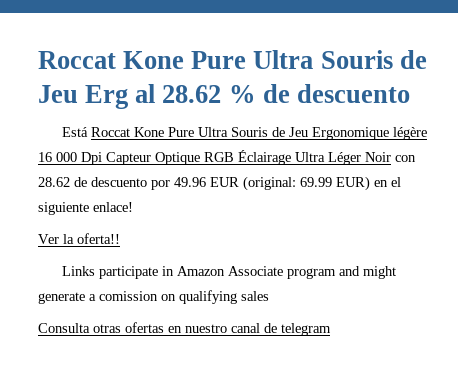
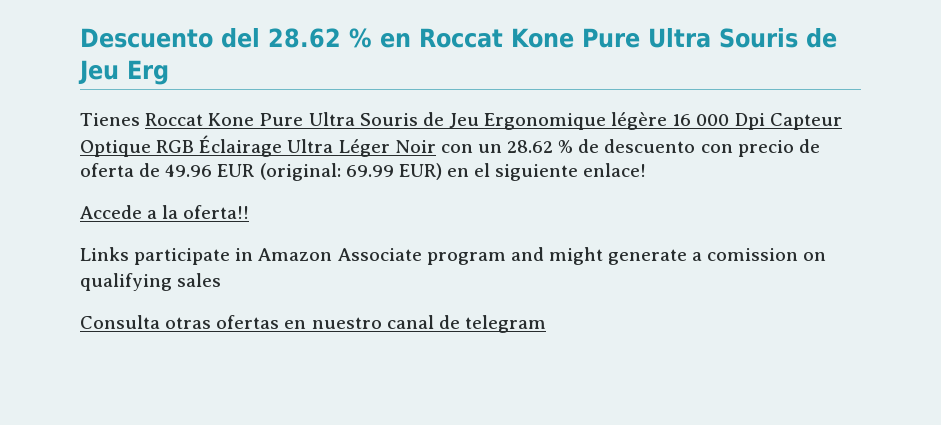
(38, 60) none -> [80,28,411,48] Descuento del 28.62 % en
[135,84,410,103] [62,127,89,137] al 28.62 % de descuento // Está -> [80,113,140,126] // Tienes
[38,177,170,190] 28.62 de descuento por -> [477,139,820,157] [80,163,161,177] un 28.62 % de descuento con precio de oferta de
[38,234,59,244] Ver -> [80,205,158,219] Accede a

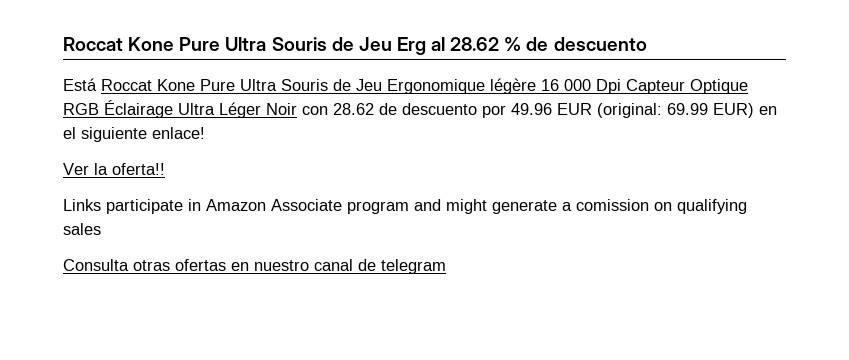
[80,28,411,48] Descuento del 28.62 % en -> (63, 44) none
[80,113,140,126] // Tienes -> [431,37,647,51] [63,78,97,91] al 28.62 % de descuento // Está
[477,139,820,157] [80,163,161,177] un 28.62 % de descuento con precio de oferta de -> [333,103,506,118] 28.62 de descuento por
[80,205,158,219] Accede a -> [63,163,89,175] Ver

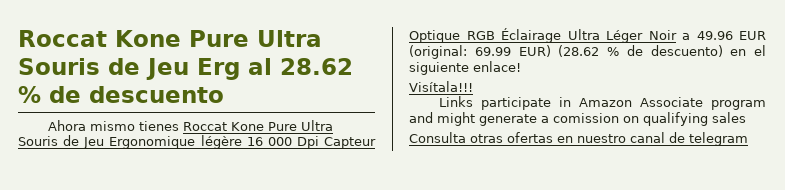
[63,78,97,91] Está -> [47,120,179,131] Ahora mismo tienes
[302,103,506,118] con 28.62 de descuento por -> [682,33,690,40] a
(754, 110) none -> [558,45,723,57] (28.62 % de descuento)
[63,163,165,175] Ver la oferta!! -> [409,81,473,92] Visítala!!!

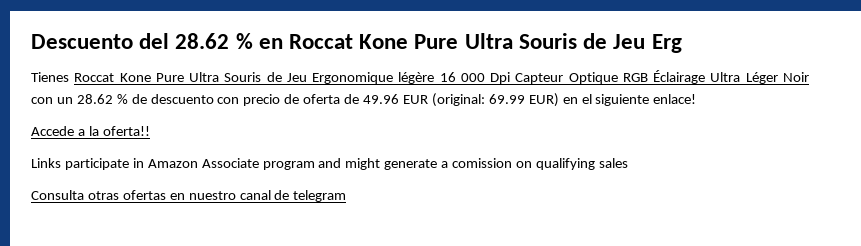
(18, 38) none -> [31,33,283,49] Descuento del 28.62 % en
[248,58,353,75] [18,86,224,103] [47,120,179,131] al 28.62 % de descuento // Ahora mismo tienes -> [31,72,69,82] // Tienes
[682,33,690,40] a -> [31,94,360,106] con un 28.62 % de descuento con precio de oferta de
[558,45,723,57] (28.62 % de descuento) -> (559, 100) none
[409,81,473,92] Visítala!!! -> [31,126,150,136] Accede a la oferta!!

